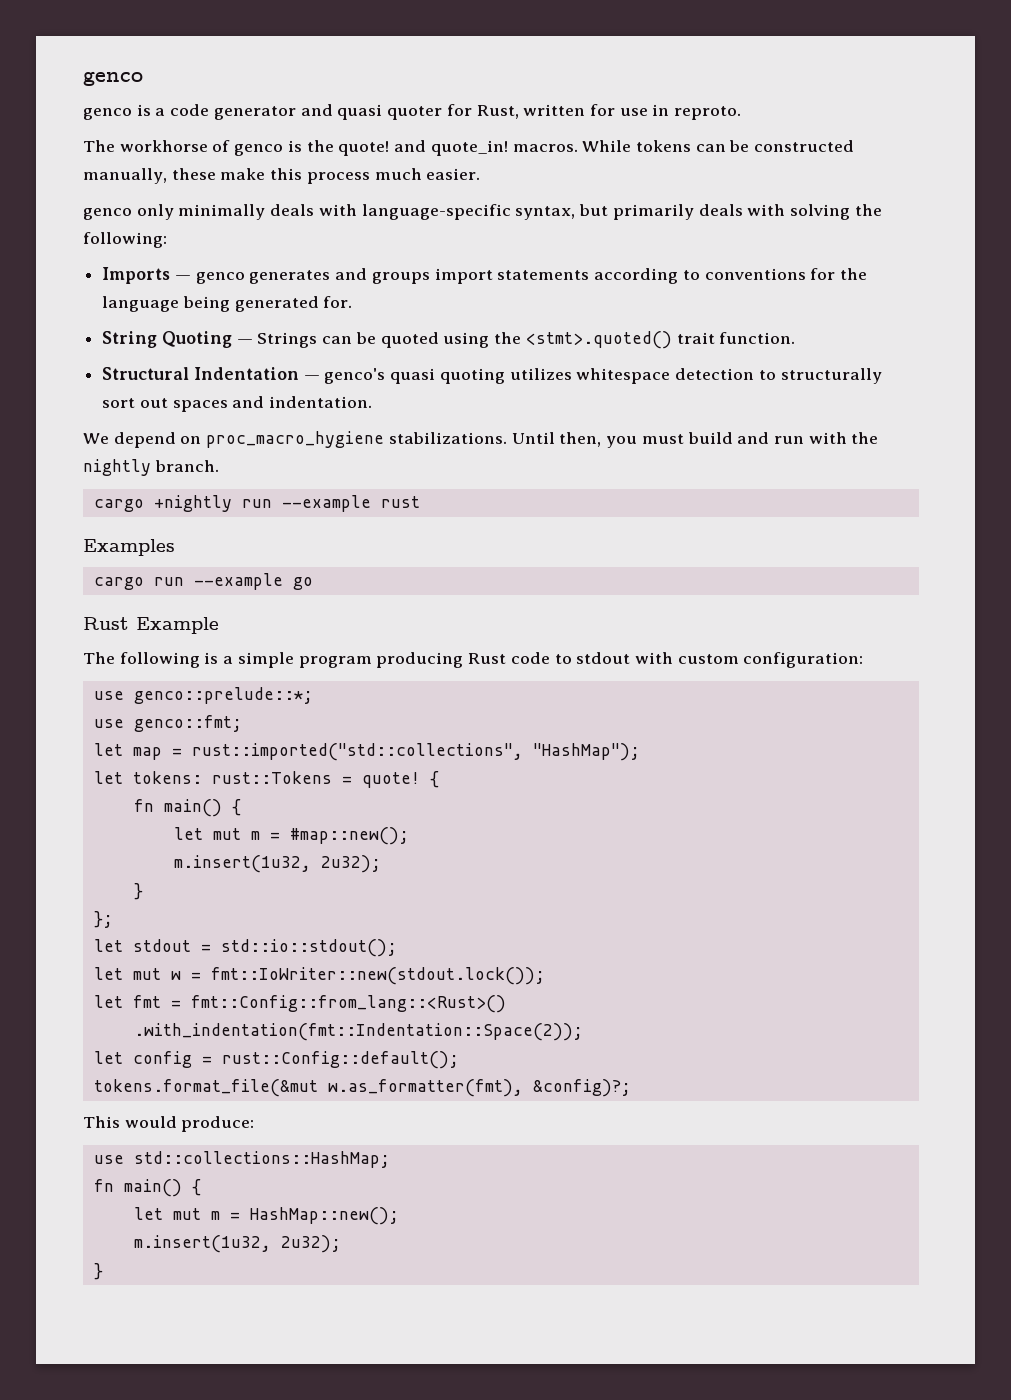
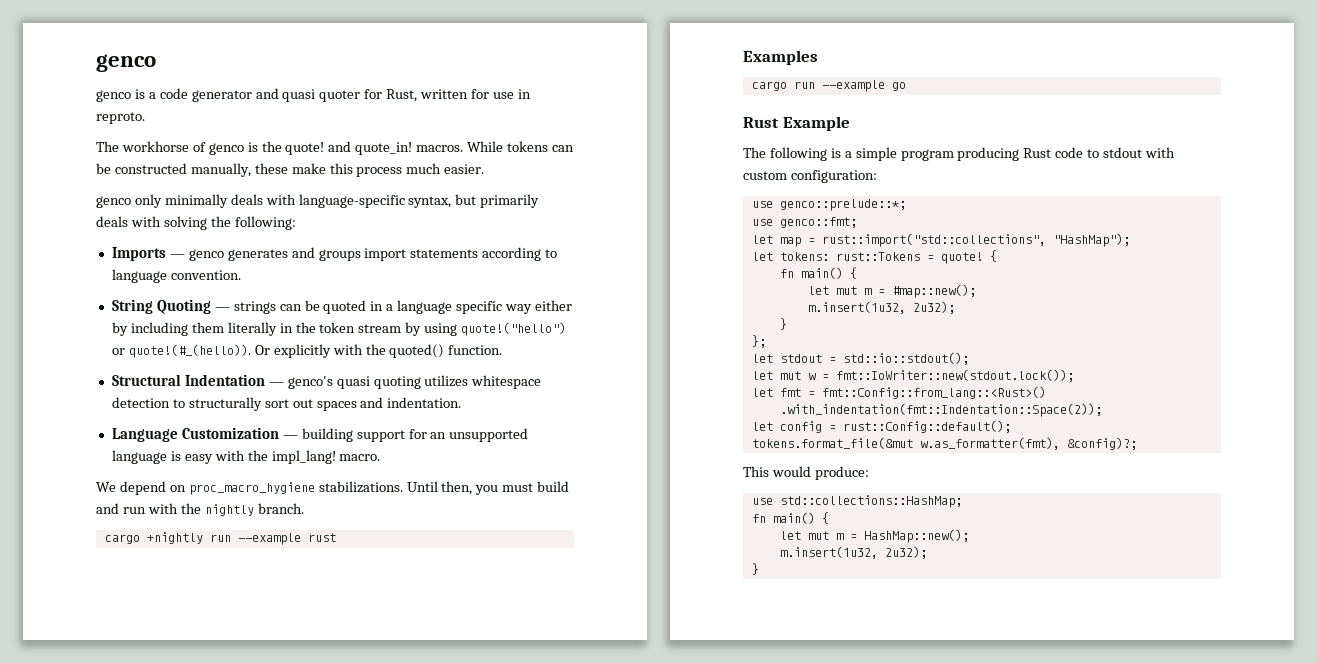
[704,268,867,280] [102,296,353,312] conventions for the language being generated for. -> [111,269,241,283] language convention.
[257,332,318,348] Strings -> [233,301,276,314] strings
[443,331,715,349] using the <stmt>.quoted() trait -> [370,300,572,314] [111,322,567,336] [111,344,445,358] in a language specific way either by including them literally in the token stream by using quote!("hello") or quote!(#_(hello)). Or explicitly with the quoted()
(373, 402) none -> [111,427,529,442] [111,450,381,464] // Language Customization — building support for an unsupported language is easy with the impl_lang! macro.
[191,743,523,761] rust::imported("std::collections", -> [821,233,1046,247] rust::import("std::collections",

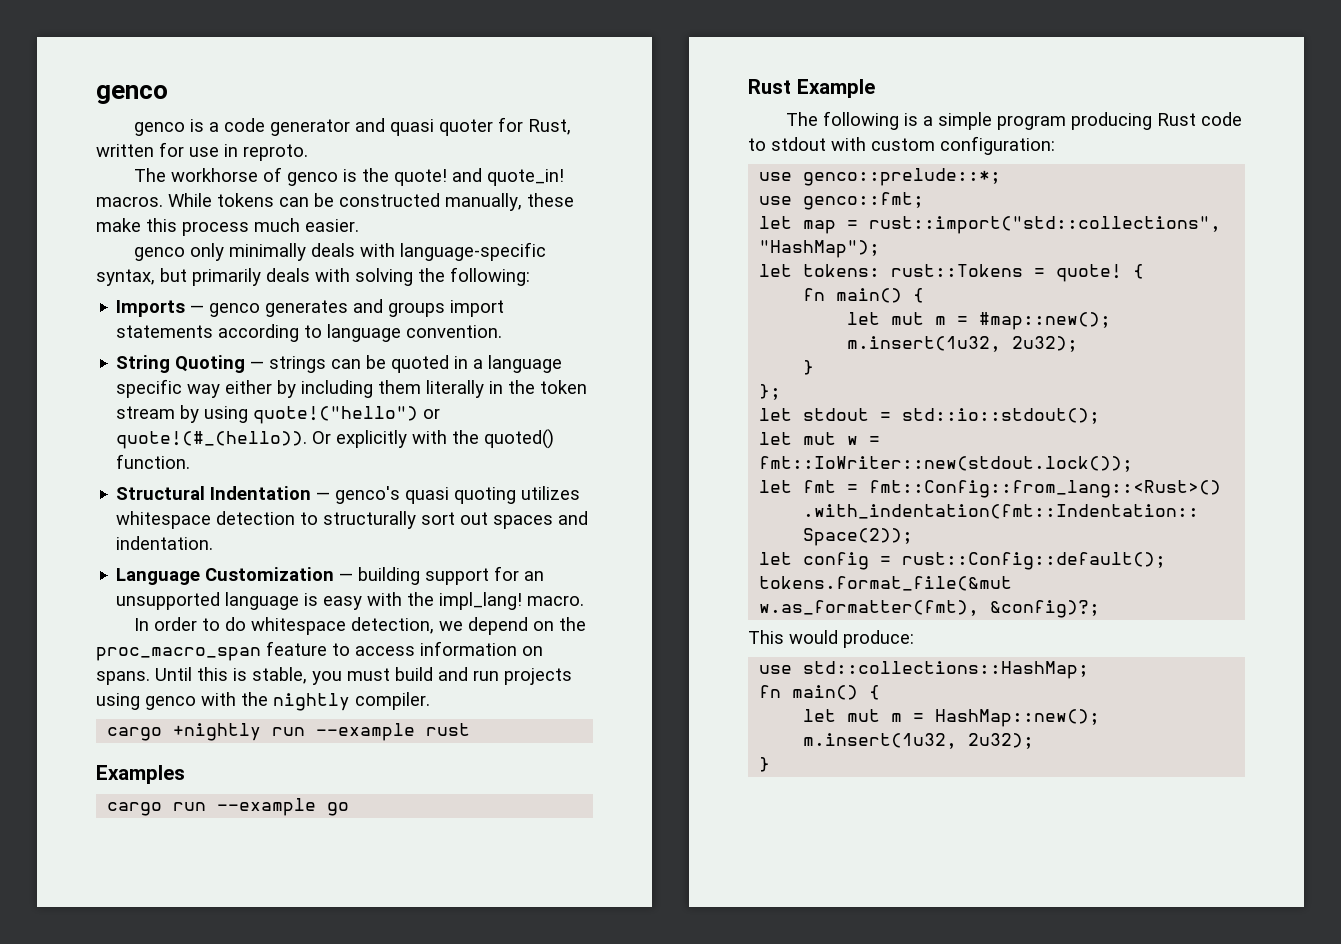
[96,481,473,495] We depend on proc_macro_hygiene stabilizations. Until then, -> [134,617,587,635] [96,641,543,661] [96,667,307,685] In order to do whitespace detection, we depend on the proc_macro_span feature to access information on spans. Until this is stable,
(146, 510) none -> [504,668,572,685] [96,693,196,710] projects using genco
[257,503,304,514] branch. -> [355,692,430,710] compiler.

